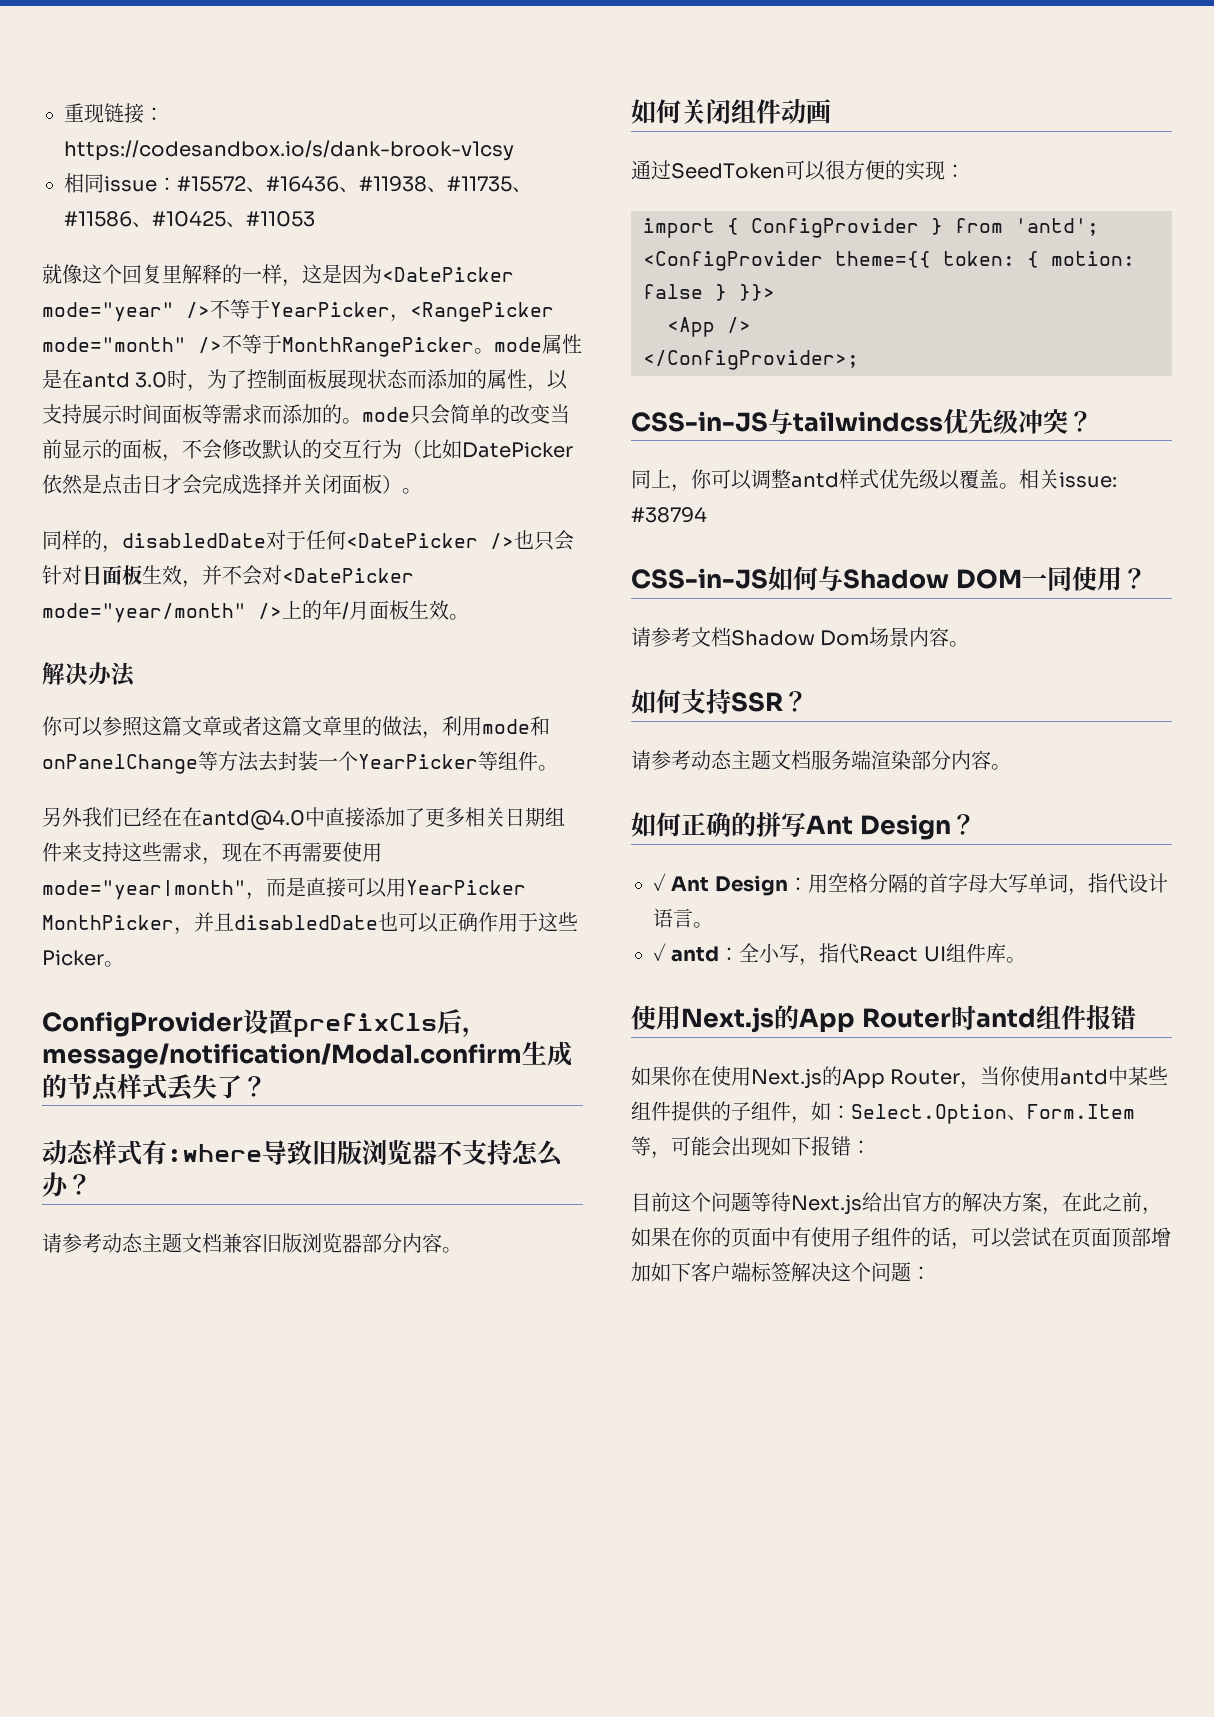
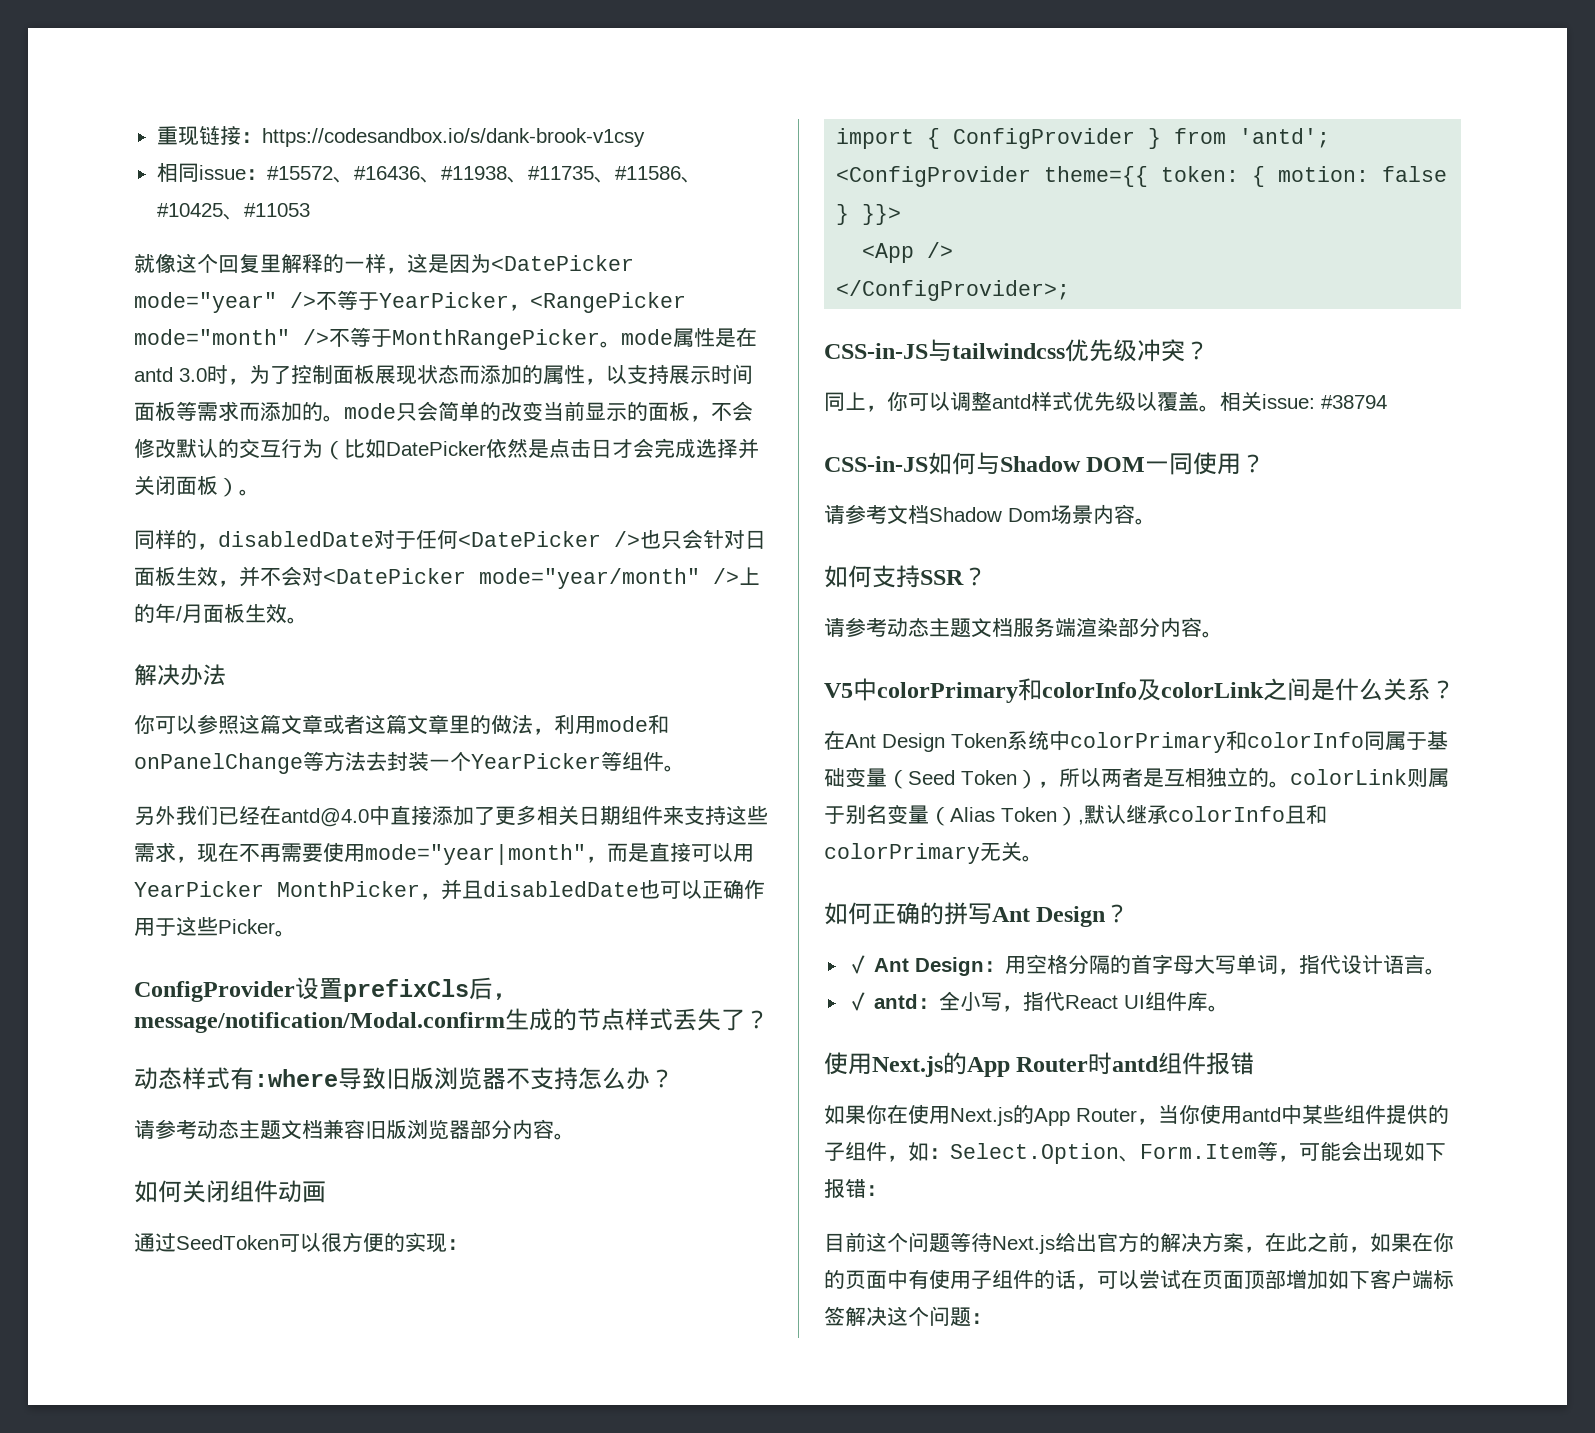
[182,807,202,827] 在 -> (281, 815) none
(1011, 767) none -> [824,678,1455,703] [824,730,1448,753] [824,767,1449,789] [824,804,1327,826] [824,841,1043,864] // V5中colorPrimary和colorInfo及colorLink之间是什么关系？ // 在Ant Design Token系统中colorPrimary和colorInfo同属于基础变量（Seed Token），所以两者是互相独立的。colorLink则属于别名变量（Alias Token）,默认继承colorInfo且和colorPrimary无关。

